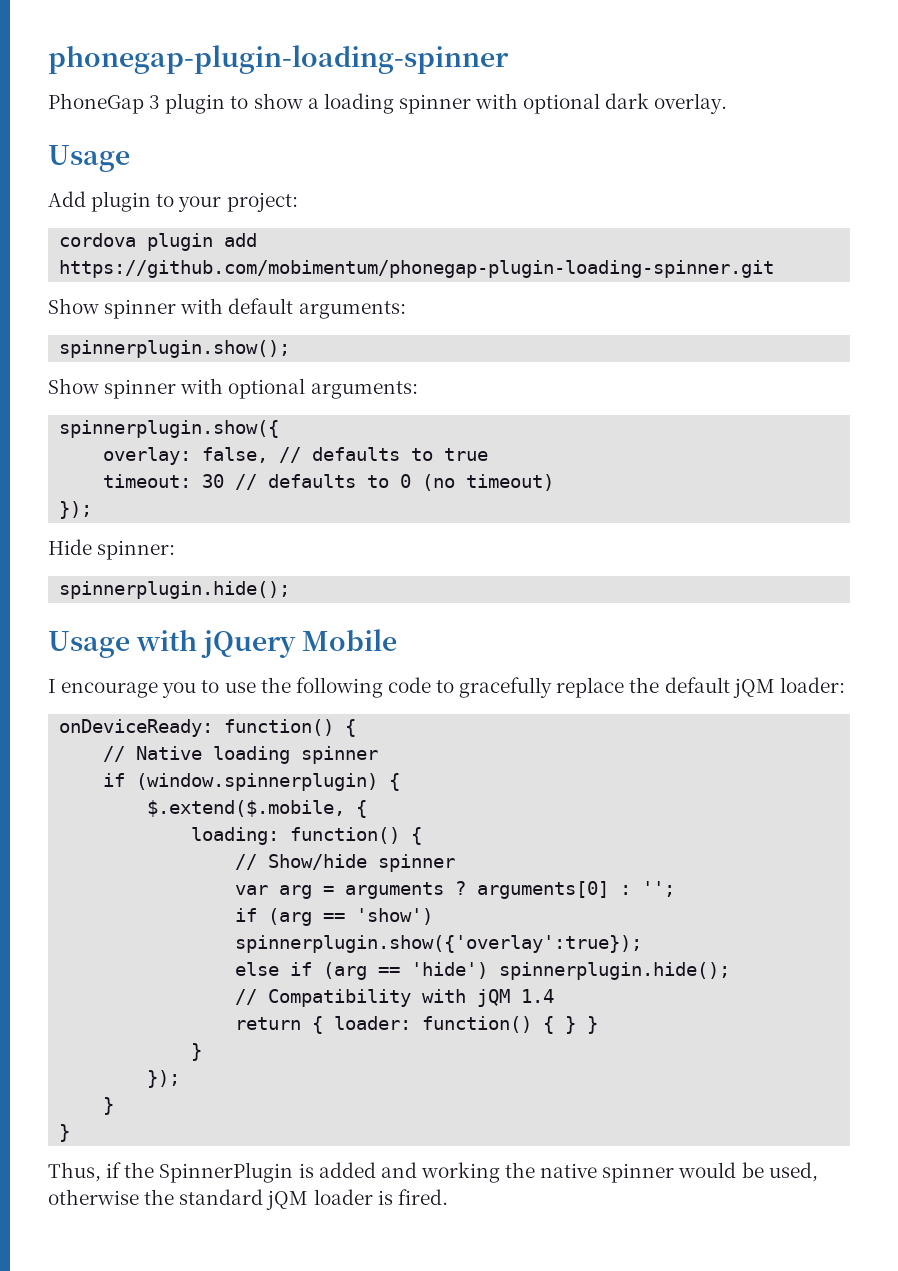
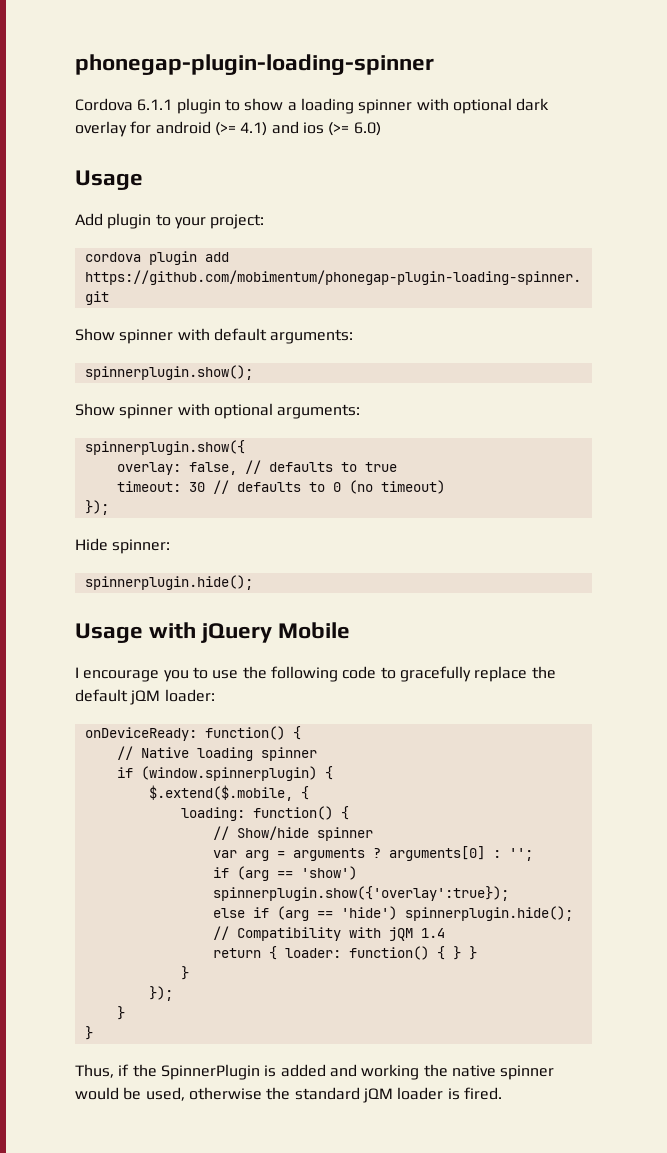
[48,93,161,114] PhoneGap 3 -> [75,98,173,111] Cordova 6.1.1
[654,93,728,114] overlay. -> [75,121,381,137] overlay for android (>= 4.1) and ios (>= 6.0)

